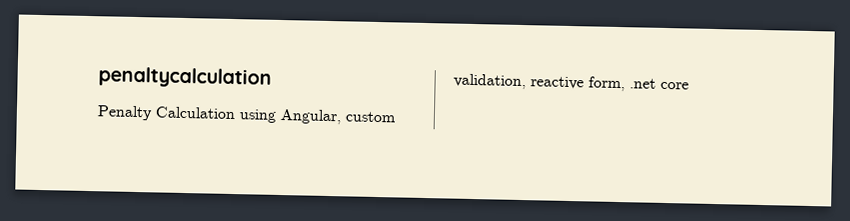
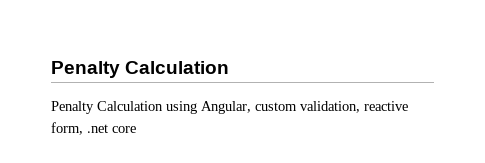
[98,66,272,89] penaltycalculation -> [51,61,230,78] Penalty Calculation

